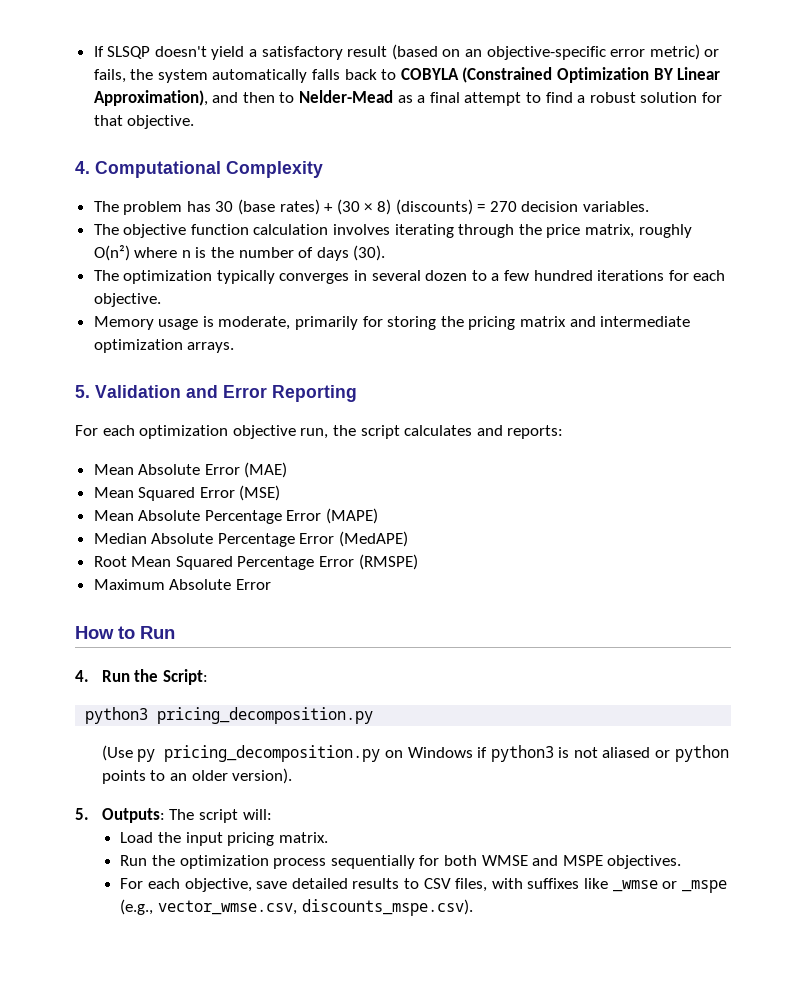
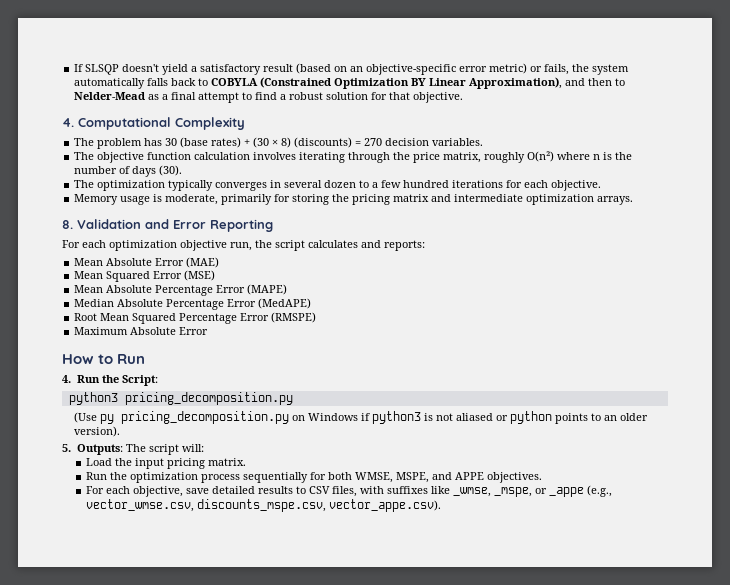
[75,385,90,398] 5. -> [62,220,73,229] 8.
[481,855,603,866] WMSE and MSPE -> [355,472,485,483] WMSE, MSPE, and APPE
[612,880,727,893] [120,899,473,916] _wmse or _mspe (e.g., vector_wmse.csv, discounts_mspe.csv). -> [453,485,613,497] [86,499,442,512] _wmse, _mspe, or _appe (e.g., vector_wmse.csv, discounts_mspe.csv, vector_appe.csv).

